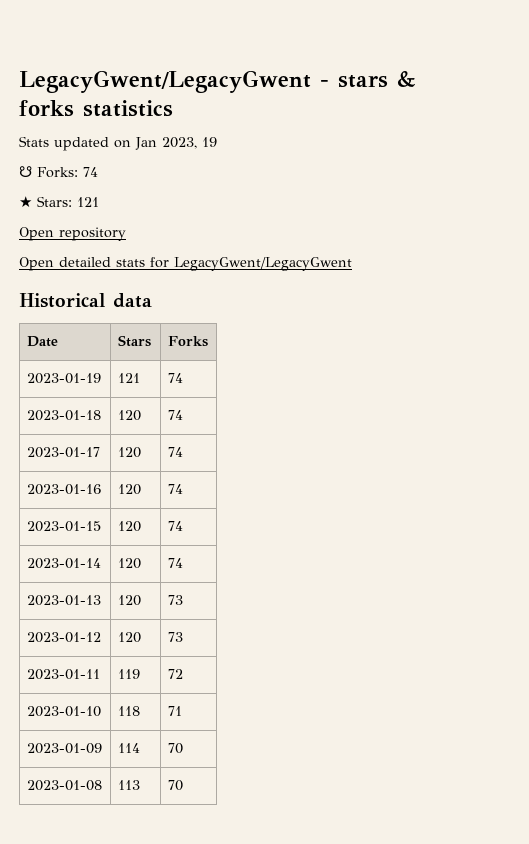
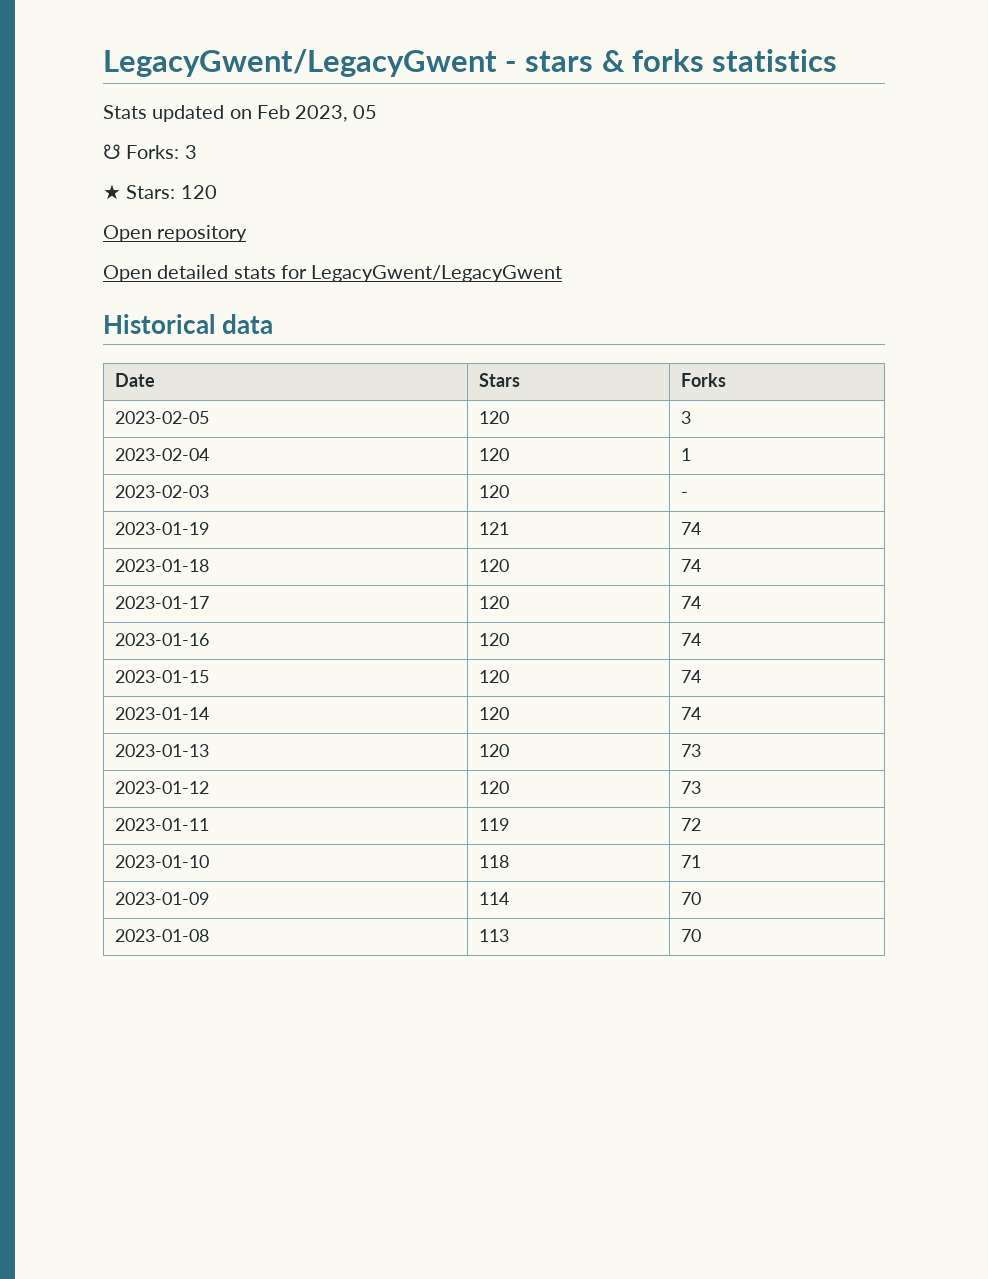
[135,137,217,150] Jan 2023, 19 -> [256,105,378,122] Feb 2023, 05
[83,167,98,177] 74 -> [184,145,197,159] 3
[77,197,99,207] 121 -> [180,185,217,199] 120
(208, 341) none -> [114,411,209,424] [478,411,509,424] [680,411,691,424] [114,448,209,461] [478,448,509,461] [680,448,691,461] [114,485,209,498] [478,485,509,498] [680,492,688,498] // 2023-02-05 | 120 | 3 // 2023-02-04 | 120 | 1 // 2023-02-03 | 120 | -

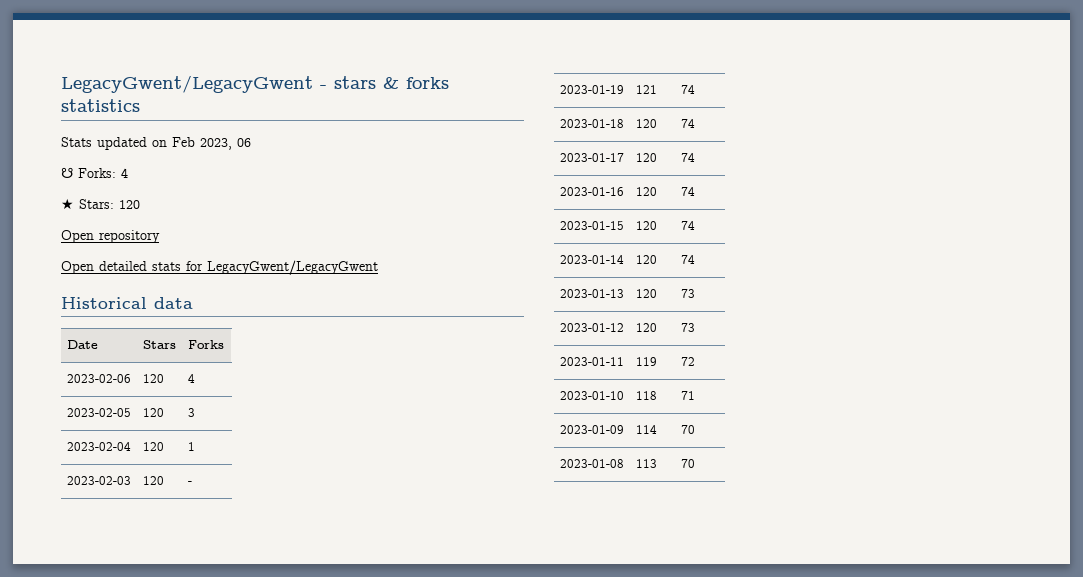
[353,105,378,119] 05 -> [237,138,251,147] 06
[184,145,197,159] 3 -> [121,168,128,178] 4
(726, 380) none -> [66,374,131,383] [142,374,164,383] [187,374,195,383] // 2023-02-06 | 120 | 4

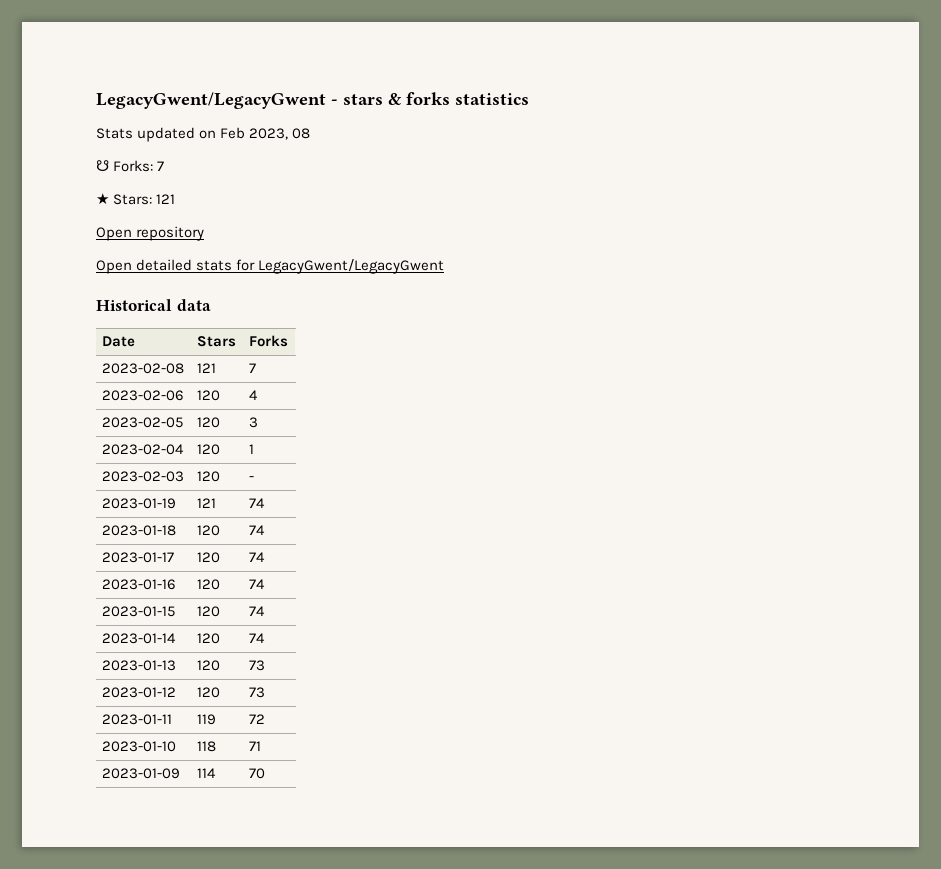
[237,138,251,147] 06 -> [292,128,311,139] 08
[121,168,128,178] 4 -> [157,161,165,171] 7
[119,200,140,209] 120 -> [156,194,176,204] 121
(224, 344) none -> [102,363,185,374] [197,363,217,373] [249,363,257,373] // 2023-02-08 | 121 | 7
[559,459,624,468] [635,459,657,468] [680,459,695,468] // 2023-01-08 | 113 | 70 -> (266, 773) none

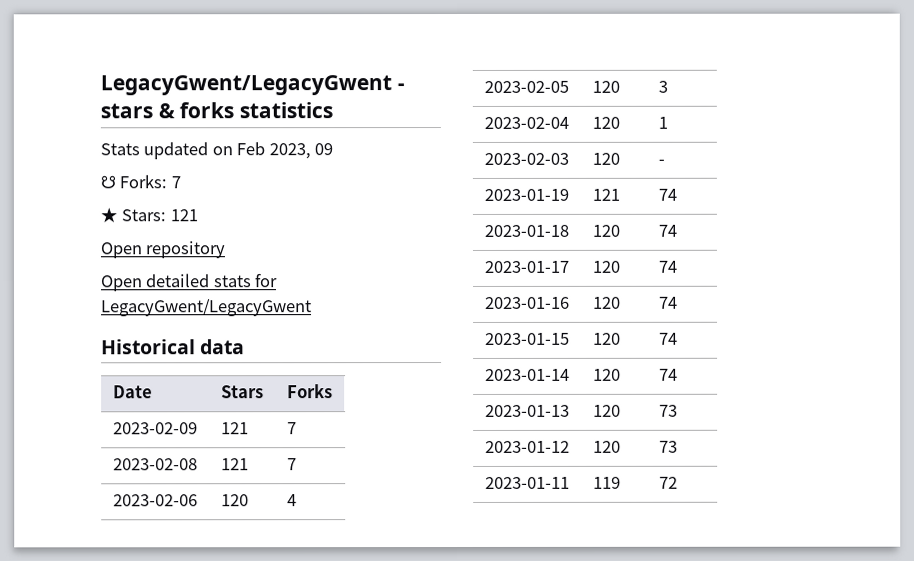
[292,128,311,139] 08 -> [314,143,334,156] 09
(289, 341) none -> [112,422,198,435] [220,422,249,435] [286,422,297,435] // 2023-02-09 | 121 | 7
[102,741,177,752] [197,741,217,752] [249,741,262,751] [102,768,181,779] [197,768,217,778] [249,768,266,779] // 2023-01-10 | 118 | 71 // 2023-01-09 | 114 | 70 -> (678, 482) none

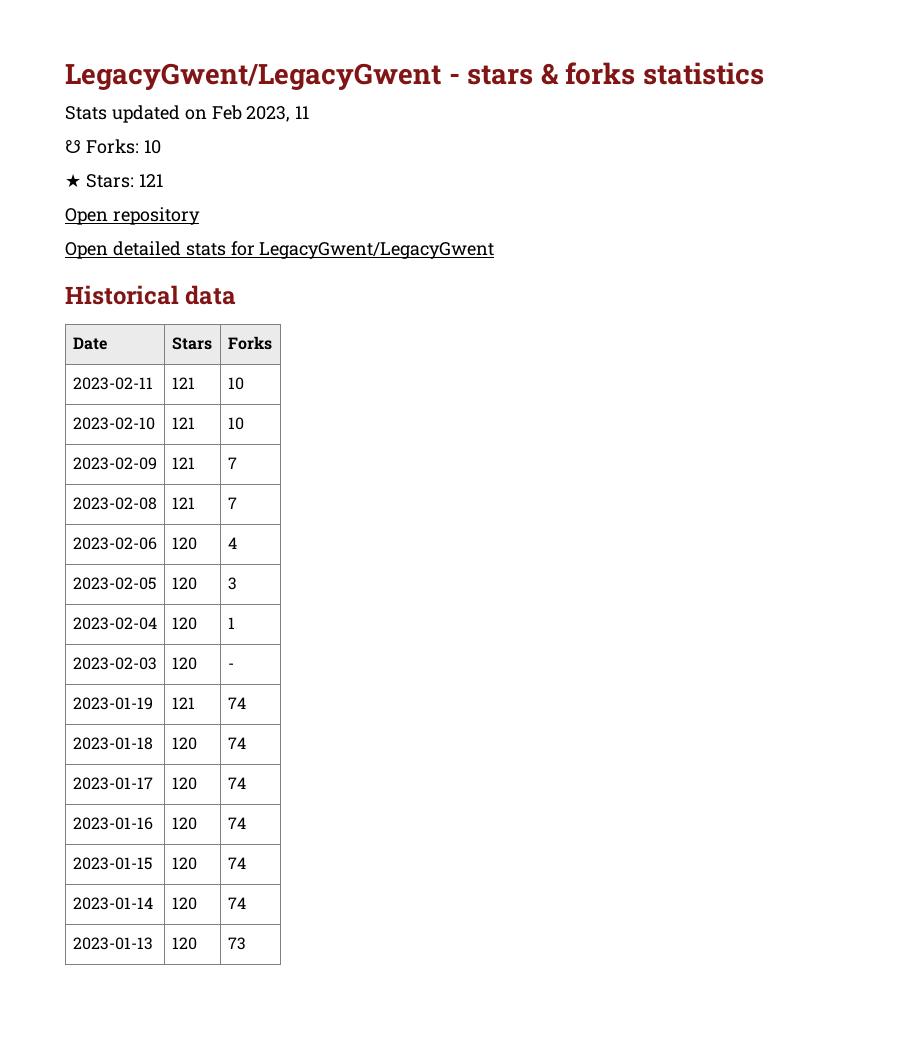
[314,143,334,156] 09 -> [295,106,310,119] 11
[170,176,181,189] 7 -> [143,140,161,154] 10
(333, 391) none -> [72,377,153,390] [171,377,195,389] [227,377,244,390] [72,417,155,430] [171,417,195,429] [227,417,244,430] // 2023-02-11 | 121 | 10 // 2023-02-10 | 121 | 10
[484,440,570,453] [592,440,621,453] [658,440,678,453] [484,476,570,489] [592,476,621,489] [658,476,678,489] // 2023-01-12 | 120 | 73 // 2023-01-11 | 119 | 72 -> (246, 943) none

